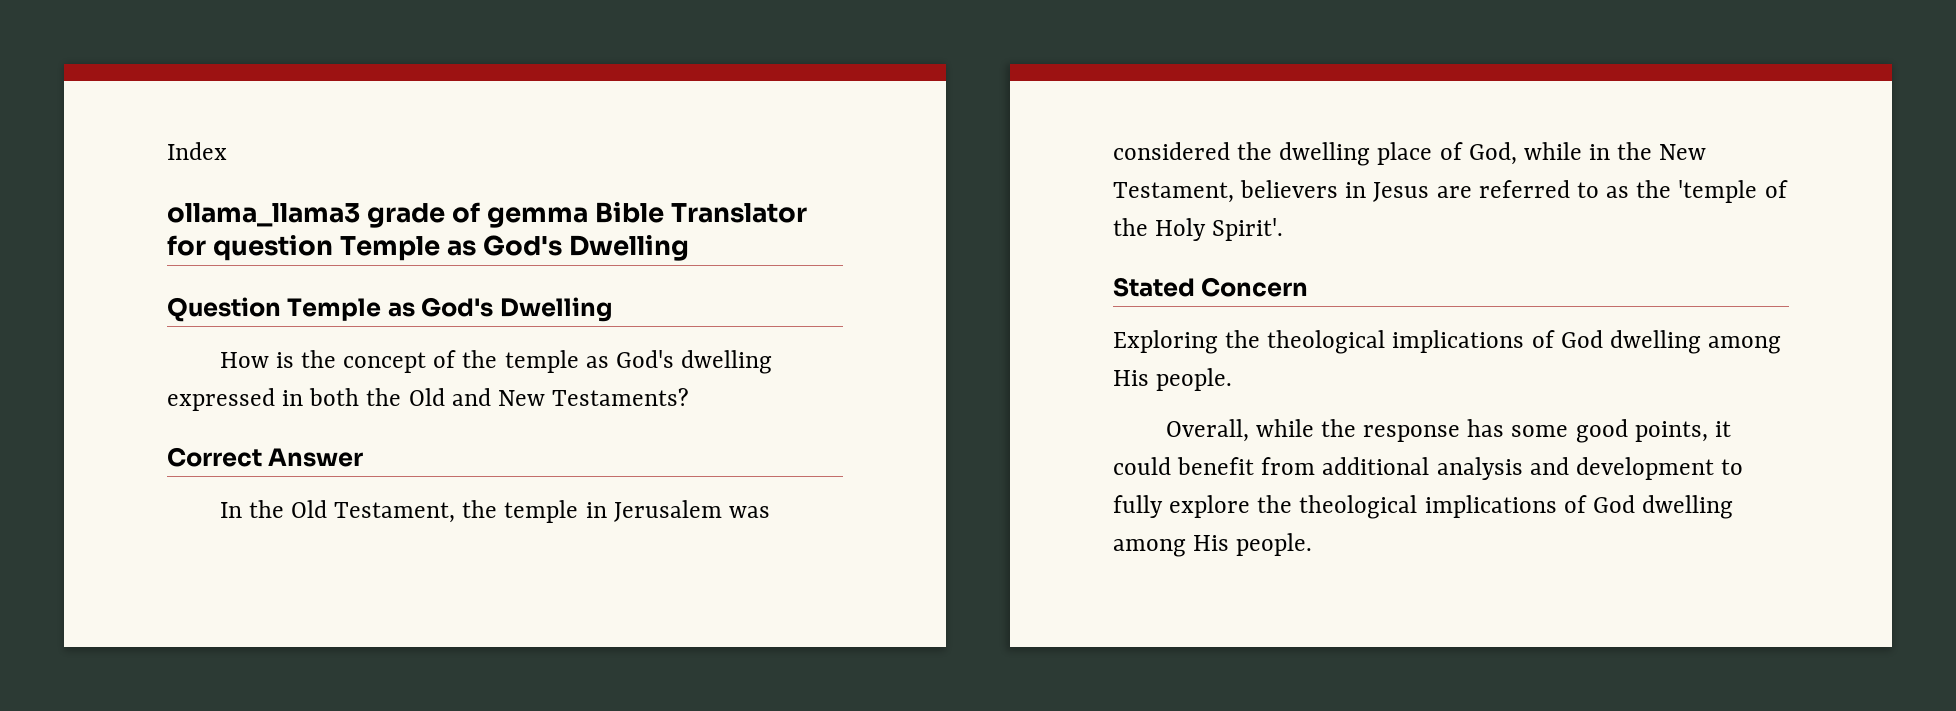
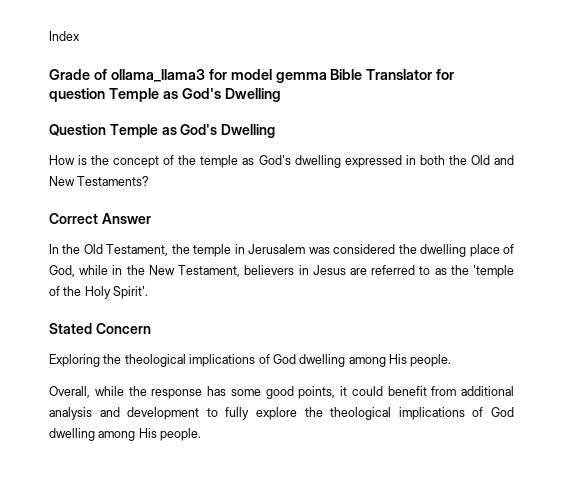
[167,202,481,228] ollama_llama3 grade of -> [49,69,272,82] Grade of ollama_llama3 for model

